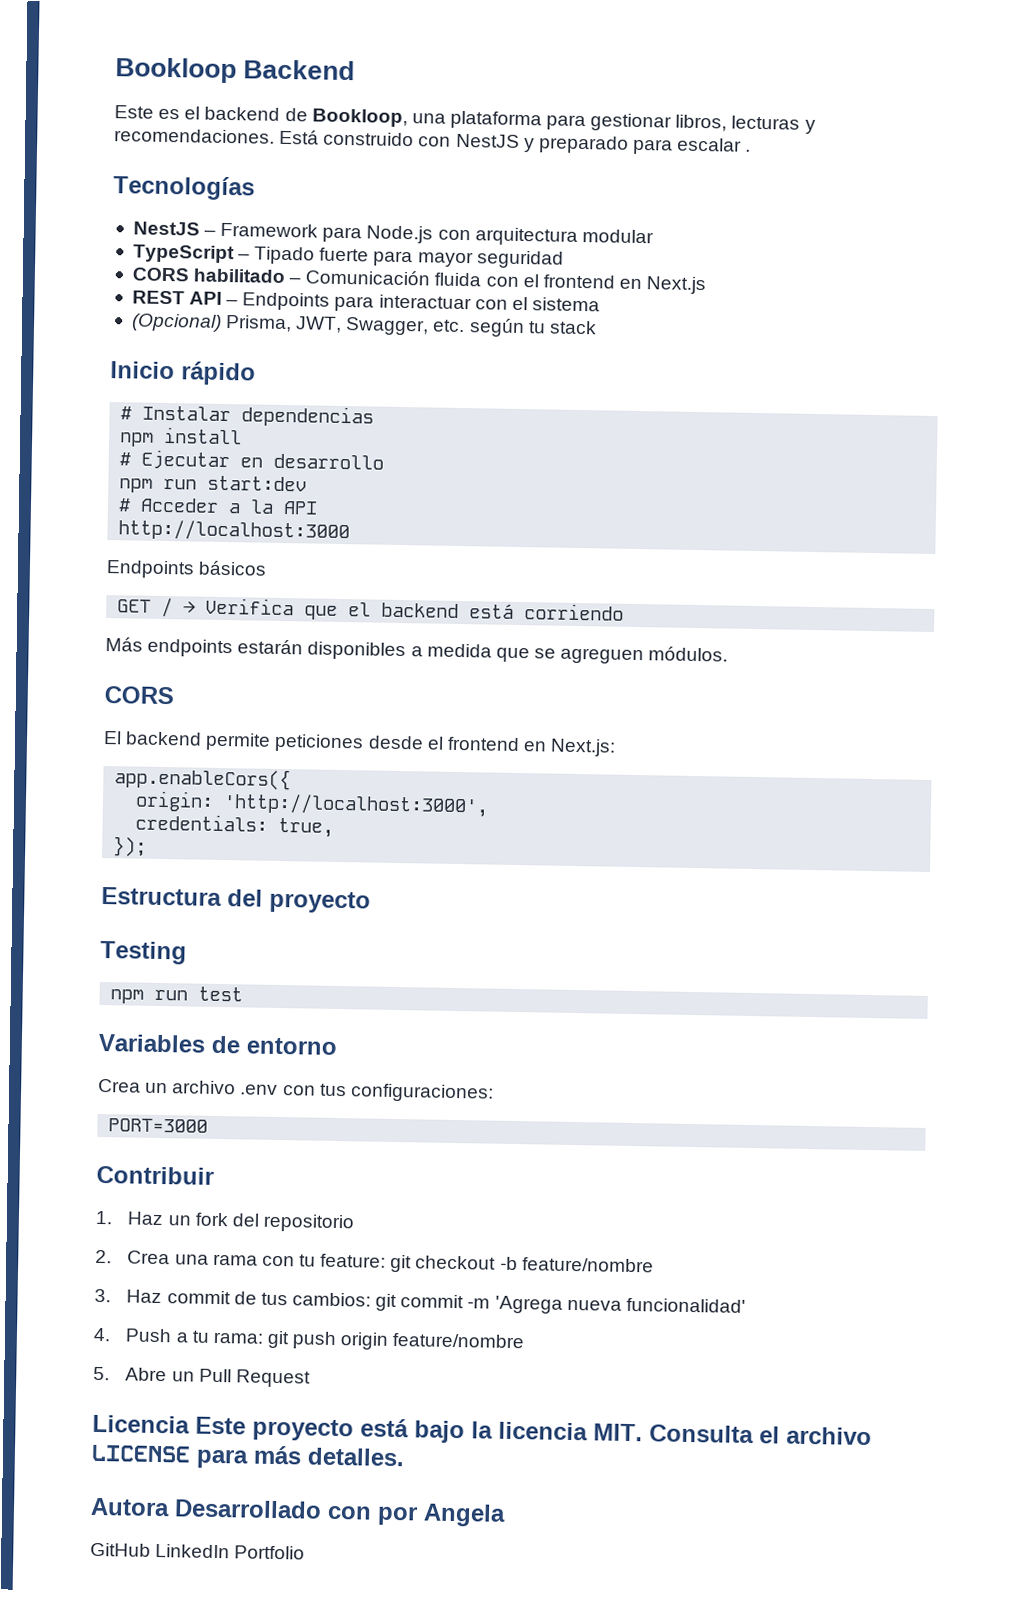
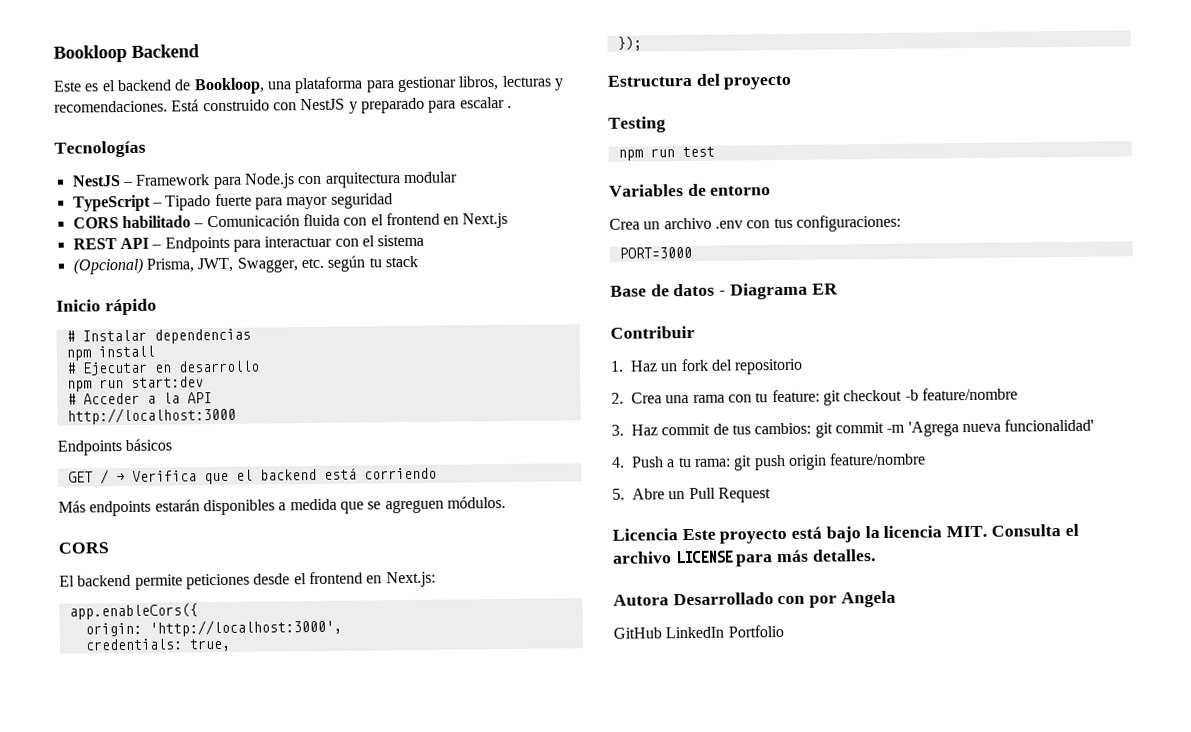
(209, 1125) none -> [610,282,838,300] // Base de datos - Diagrama ER

